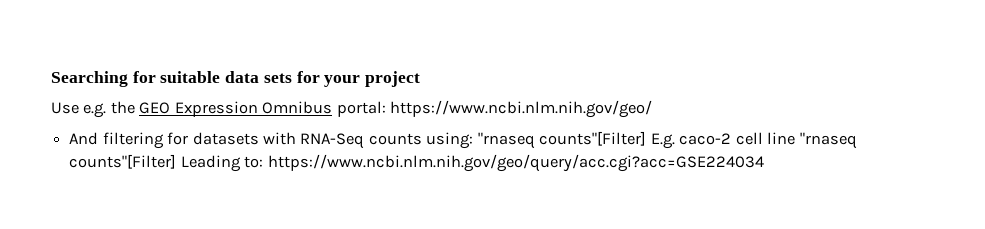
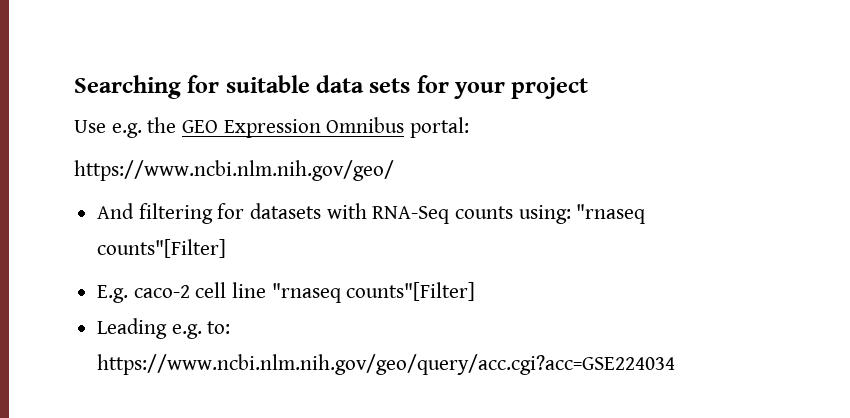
(386, 109) none -> (470, 127) //
(647, 138) none -> (227, 248) //
[180,155,241,172] Leading -> [97,318,202,339] // Leading e.g.

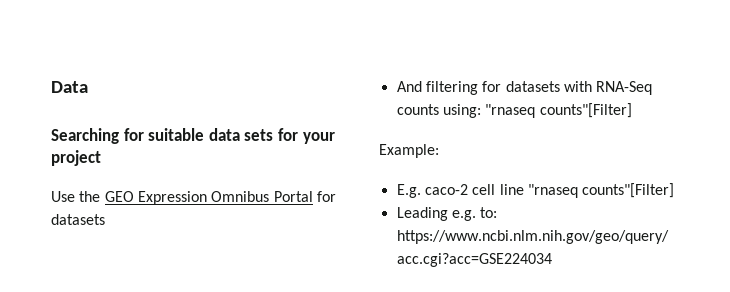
(74, 87) none -> [51,81,88,93] Data //
[111,123,142,138] e.g. -> (75, 196) none
[410,117,470,138] [74,160,394,181] portal: // https://www.ncbi.nlm.nih.gov/geo/ -> [273,191,336,202] [51,214,105,225] Portal for datasets
(227, 248) none -> [379,144,439,158] // Example:

